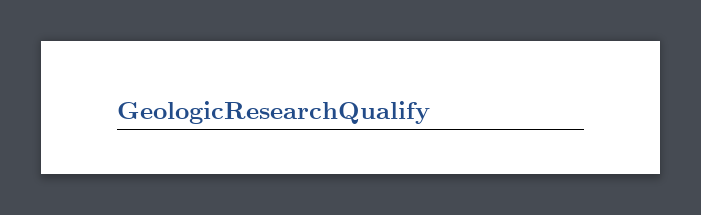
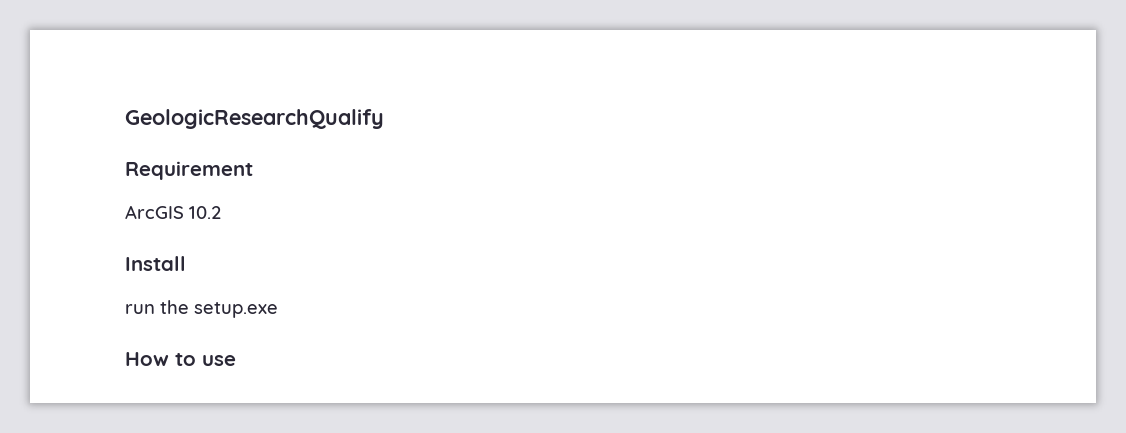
(430, 112) none -> [125,161,253,180] [125,205,221,219] [125,256,186,271] [125,300,278,318] [125,352,236,366] // Requirement // ArcGIS 10.2 // Install // run the setup.exe // How to use

